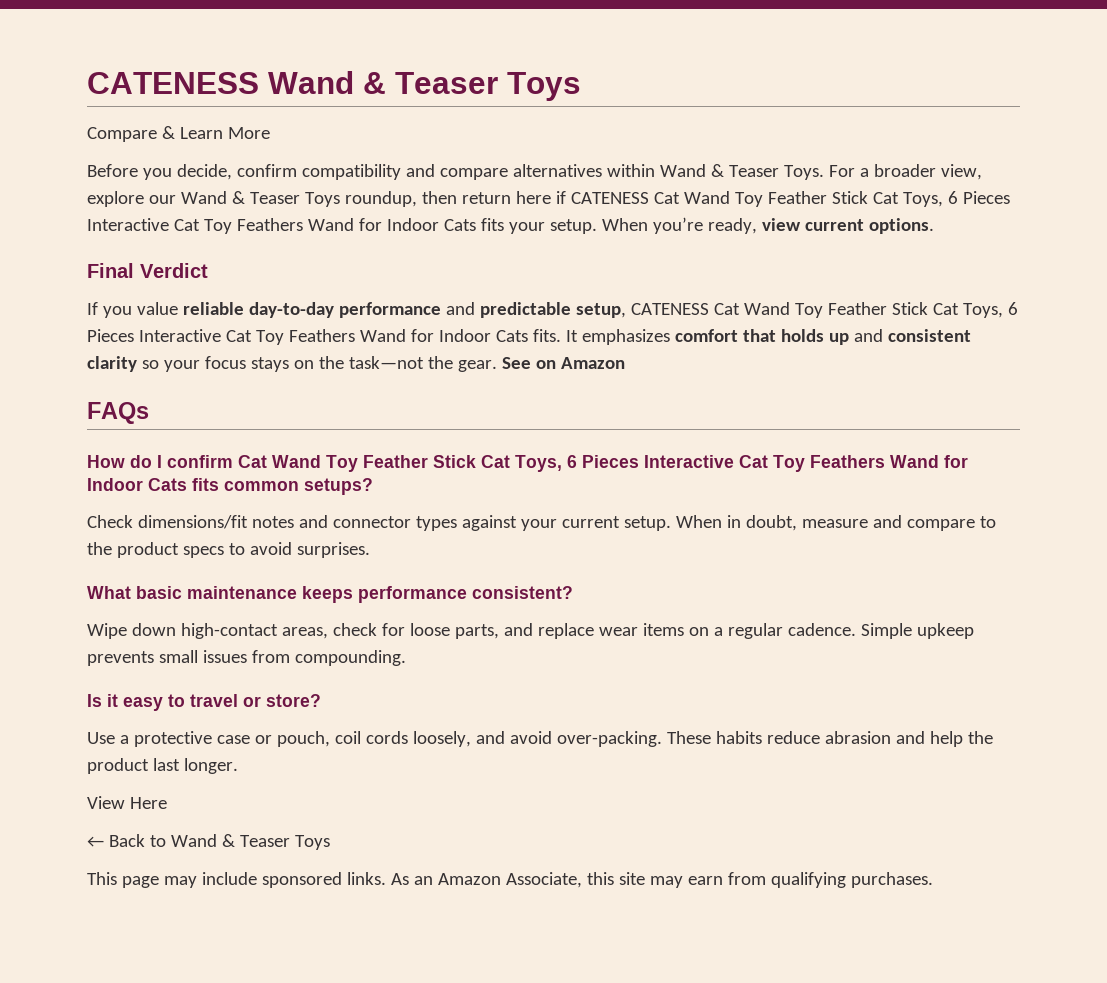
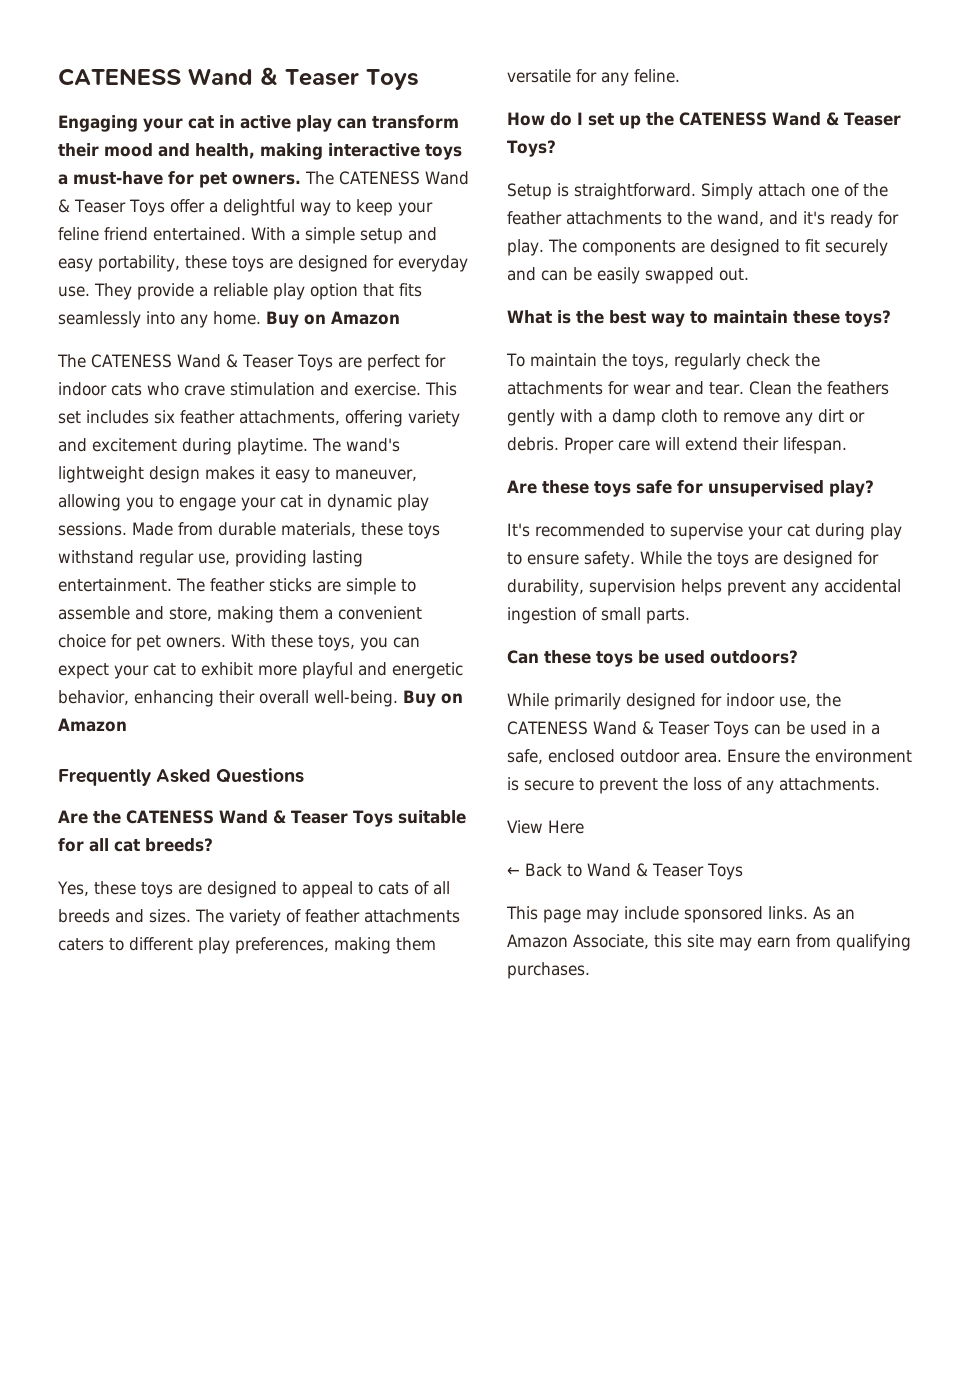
[87,126,270,142] [87,164,982,180] [87,191,1010,207] [87,217,934,234] [87,263,208,278] [87,302,1018,318] [87,329,971,345] [87,356,625,372] [87,402,149,424] [87,455,968,472] [87,478,373,495] [87,515,996,531] [87,542,370,558] [87,586,573,603] [87,623,974,639] [87,650,406,666] [87,694,321,711] [87,731,993,747] [87,758,238,774] Compare & Learn More // Before you decide, confirm compatibility and compare alternatives within Wand & Teaser Toys. For a broader view, explore our Wand & Teaser Toys roundup, then return here if CATENESS Cat Wand Toy Feather Stick Cat Toys, 6 Pieces Interactive Cat Toy Feathers Wand for Indoor Cats fits your setup. When you’re ready, view current options. // Final Verdict // If you value reliable day-to-day performance and predictable setup, CATENESS Cat Wand Toy Feather Stick Cat Toys, 6 Pieces Interactive Cat Toy Feathers Wand for Indoor Cats fits. It emphasizes comfort that holds up and consistent clarity so your focus stays on the task—not the gear. See on Amazon // FAQs // How do I confirm Cat Wand Toy Feather Stick Cat Toys, 6 Pieces Interactive Cat Toy Feathers Wand for Indoor Cats fits common setups? // Check dimensions/fit notes and connector types against your current setup. When in doubt, measure and compare to the product specs to avoid surprises. // What basic maintenance keeps performance consistent? // Wipe down high-contact areas, check for loose parts, and replace wear items on a regular cadence. Simple upkeep prevents small issues from compounding. // Is it easy to travel or store? // Use a protective case or pouch, coil cords loosely, and avoid over-packing. These habits reduce abrasion and help the product last longer. -> [58,115,459,132] [58,143,462,160] [58,171,469,188] [58,199,433,216] [58,227,437,244] [58,255,468,272] [58,283,422,300] [58,311,400,328] [57,354,446,371] [58,382,457,396] [58,410,460,427] [58,438,400,455] [58,466,417,483] [58,494,429,511] [58,522,440,539] [58,550,363,567] [58,578,416,595] [58,606,422,623] [58,634,420,651] [58,662,463,679] [58,690,463,707] [58,718,127,732] [58,768,305,786] [58,810,466,827] [58,838,213,852] [57,881,450,898] [58,909,460,926] [58,937,436,954] [507,69,680,86] [507,112,901,129] [507,140,556,157] [507,183,888,200] [507,211,899,228] [507,239,888,256] [507,267,749,284] [507,310,891,327] [506,353,820,370] [507,381,889,395] [507,409,865,426] [507,437,847,454] [507,480,874,497] [507,523,902,540] [507,551,879,568] [507,579,901,596] [507,607,690,624] [507,650,798,667] [507,693,841,710] [507,721,880,738] [507,749,912,764] [507,777,880,794] Engaging your cat in active play can transform their mood and health, making interactive toys a must-have for pet owners. The CATENESS Wand & Teaser Toys offer a delightful way to keep your feline friend entertained. With a simple setup and easy portability, these toys are designed for everyday use. They provide a reliable play option that fits seamlessly into any home. Buy on Amazon // The CATENESS Wand & Teaser Toys are perfect for indoor cats who crave stimulation and exercise. This set includes six feather attachments, offering variety and excitement during playtime. The wand's lightweight design makes it easy to maneuver, allowing you to engage your cat in dynamic play sessions. Made from durable materials, these toys withstand regular use, providing lasting entertainment. The feather sticks are simple to assemble and store, making them a convenient choice for pet owners. With these toys, you can expect your cat to exhibit more playful and energetic behavior, enhancing their overall well-being. Buy on Amazon // Frequently Asked Questions // Are the CATENESS Wand & Teaser Toys suitable for all cat breeds? // Yes, these toys are designed to appeal to cats of all breeds and sizes. The variety of feather attachments caters to different play preferences, making them versatile for any feline. // How do I set up the CATENESS Wand & Teaser Toys? // Setup is straightforward. Simply attach one of the feather attachments to the wand, and it's ready for play. The components are designed to fit securely and can be easily swapped out. // What is the best way to maintain these toys? // To maintain the toys, regularly check the attachments for wear and tear. Clean the feathers gently with a damp cloth to remove any dirt or debris. Proper care will extend their lifespan. // Are these toys safe for unsupervised play? // It's recommended to supervise your cat during play to ensure safety. While the toys are designed for durability, supervision helps prevent any accidental ingestion of small parts. // Can these toys be used outdoors? // While primarily designed for indoor use, the CATENESS Wand & Teaser Toys can be used in a safe, enclosed outdoor area. Ensure the environment is secure to prevent the loss of any attachments.

